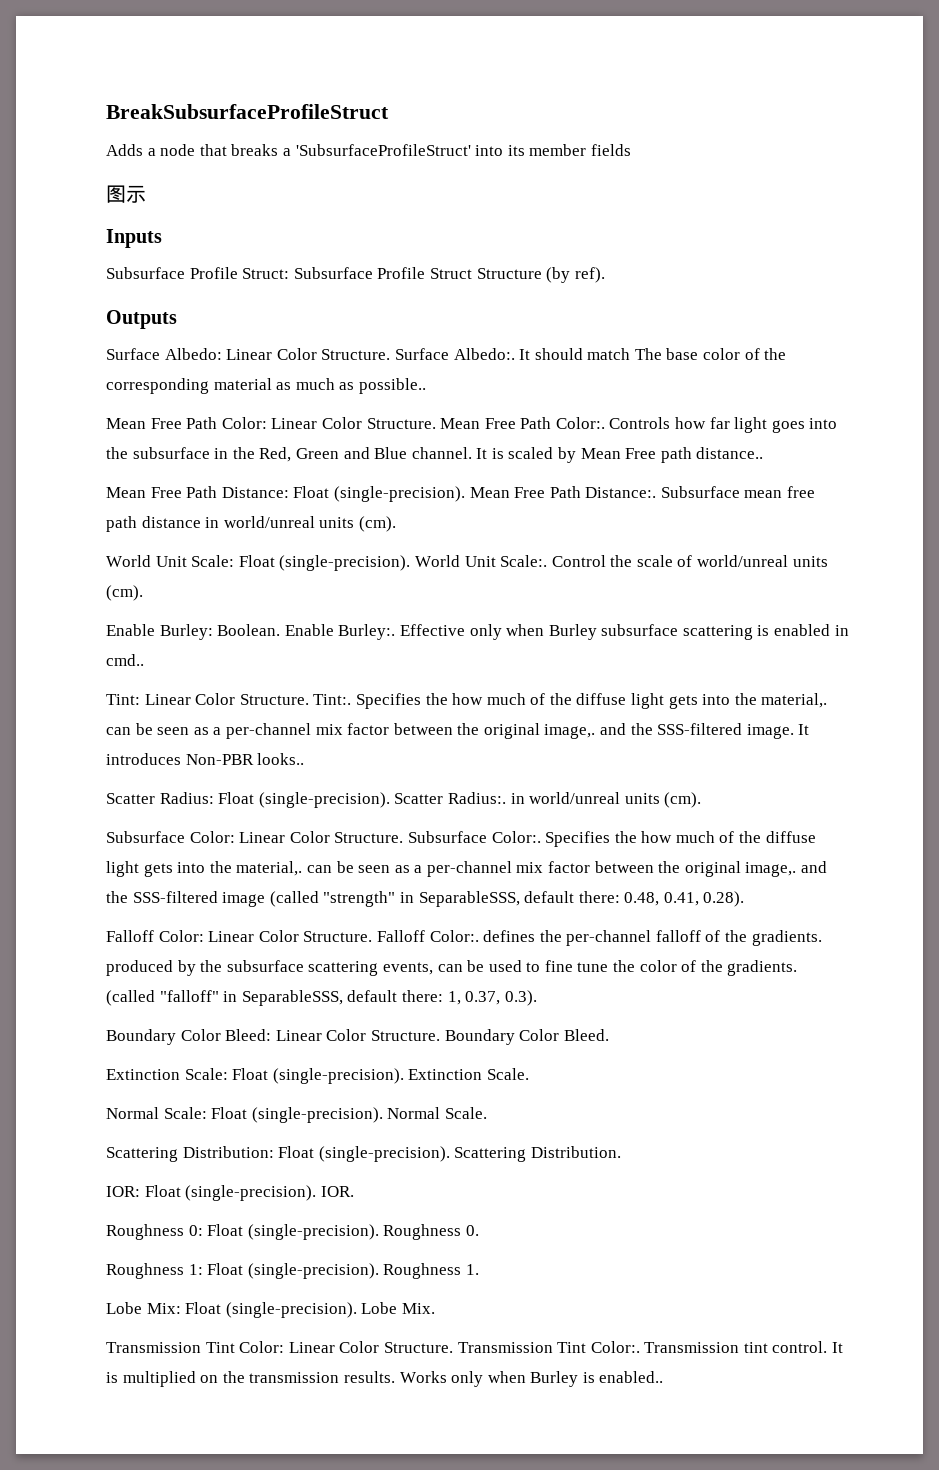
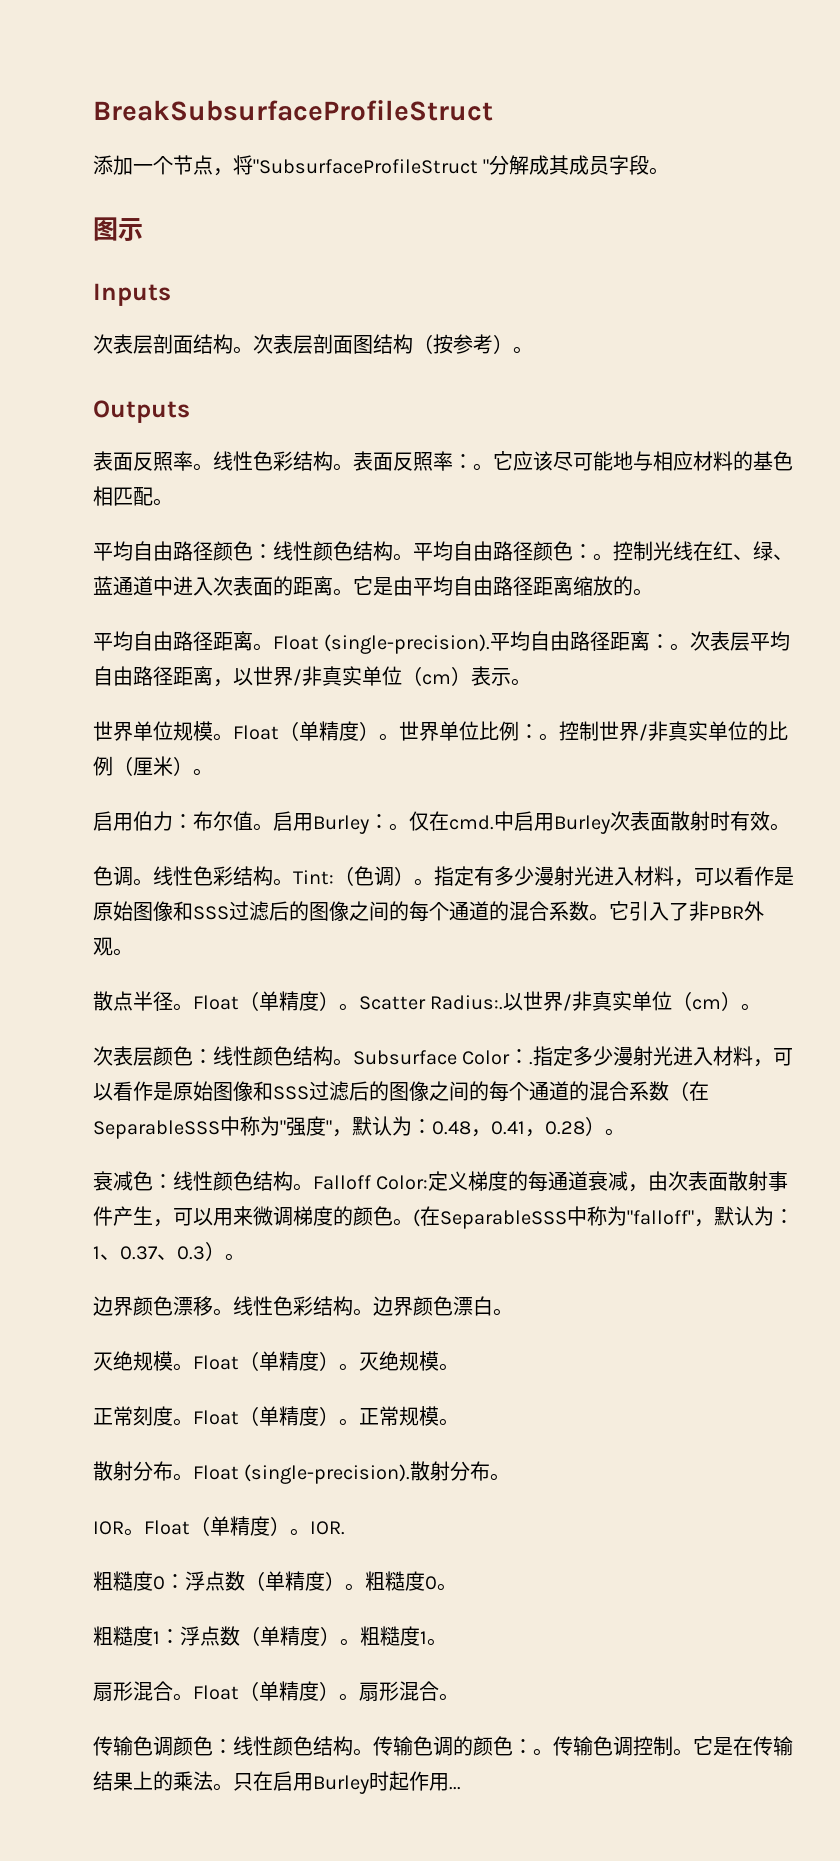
[106,144,631,156] [106,185,146,203] [106,229,162,248] [106,267,605,283] [106,310,177,329] [106,348,787,360] [106,378,426,394] [106,417,838,433] [106,447,764,463] [106,486,816,502] [106,516,396,532] [106,555,828,571] [106,585,143,601] [106,624,849,640] [106,654,144,666] [106,693,828,709] [106,723,810,739] [106,753,305,765] [106,792,702,808] [106,831,816,847] [106,861,828,877] [106,891,745,907] [106,930,822,946] [106,960,798,976] [106,990,537,1006] [106,1029,609,1045] [106,1068,529,1084] [106,1107,487,1123] [106,1146,621,1162] [106,1185,354,1201] [106,1224,479,1240] [106,1263,479,1279] [106,1302,435,1318] [106,1341,844,1353] [106,1371,664,1387] Adds a node that breaks a 'SubsurfaceProfileStruct' into its member fields // 图示 // Inputs // Subsurface Profile Struct: Subsurface Profile Struct Structure (by ref). // Outputs // Surface Albedo: Linear Color Structure. Surface Albedo:. It should match The base color of the corresponding material as much as possible.. // Mean Free Path Color: Linear Color Structure. Mean Free Path Color:. Controls how far light goes into the subsurface in the Red, Green and Blue channel. It is scaled by Mean Free path distance.. // Mean Free Path Distance: Float (single-precision). Mean Free Path Distance:. Subsurface mean free path distance in world/unreal units (cm). // World Unit Scale: Float (single-precision). World Unit Scale:. Control the scale of world/unreal units (cm). // Enable Burley: Boolean. Enable Burley:. Effective only when Burley subsurface scattering is enabled in cmd.. // Tint: Linear Color Structure. Tint:. Specifies the how much of the diffuse light gets into the material,. can be seen as a per-channel mix factor between the original image,. and the SSS-filtered image. It introduces Non-PBR looks.. // Scatter Radius: Float (single-precision). Scatter Radius:. in world/unreal units (cm). // Subsurface Color: Linear Color Structure. Subsurface Color:. Specifies the how much of the diffuse light gets into the material,. can be seen as a per-channel mix factor between the original image,. and the SSS-filtered image (called "strength" in SeparableSSS, default there: 0.48, 0.41, 0.28). // Falloff Color: Linear Color Structure. Falloff Color:. defines the per-channel falloff of the gradients. produced by the subsurface scattering events, can be used to fine tune the color of the gradients. (called "falloff" in SeparableSSS, default there: 1, 0.37, 0.3). // Boundary Color Bleed: Linear Color Structure. Boundary Color Bleed. // Extinction Scale: Float (single-precision). Extinction Scale. // Normal Scale: Float (single-precision). Normal Scale. // Scattering Distribution: Float (single-precision). Scattering Distribution. // IOR: Float (single-precision). IOR. // Roughness 0: Float (single-precision). Roughness 0. // Roughness 1: Float (single-precision). Roughness 1. // Lobe Mix: Float (single-precision). Lobe Mix. // Transmission Tint Color: Linear Color Structure. Transmission Tint Color:. Transmission tint control. It is multiplied on the transmission results. Works only when Burley is enabled.. -> [93,155,670,176] [93,217,143,241] [93,283,171,306] [93,334,533,354] [93,400,190,423] [93,451,793,471] [93,486,173,506] [93,541,793,561] [93,576,653,596] [93,631,791,654] [93,666,531,687] [93,721,788,741] [93,756,213,776] [93,811,790,834] [93,866,794,887] [93,901,764,922] [93,937,133,956] [93,991,762,1011] [93,1046,794,1067] [93,1081,709,1102] [93,1116,625,1139] [93,1171,789,1192] [93,1206,794,1229] [93,1241,245,1261] [93,1296,513,1316] [93,1351,459,1371] [93,1406,459,1426] [93,1461,511,1484] [93,1516,345,1536] [93,1571,457,1591] [93,1626,447,1646] [93,1681,459,1701] [93,1736,793,1756] [93,1771,461,1794] 添加一个节点，将"SubsurfaceProfileStruct "分解成其成员字段。 // 图示 // Inputs // 次表层剖面结构。次表层剖面图结构（按参考）。 // Outputs // 表面反照率。线性色彩结构。表面反照率：。它应该尽可能地与相应材料的基色相匹配。 // 平均自由路径颜色：线性颜色结构。平均自由路径颜色：。控制光线在红、绿、蓝通道中进入次表面的距离。它是由平均自由路径距离缩放的。 // 平均自由路径距离。Float (single-precision).平均自由路径距离：。次表层平均自由路径距离，以世界/非真实单位（cm）表示。 // 世界单位规模。Float（单精度）。世界单位比例：。控制世界/非真实单位的比例（厘米）。 // 启用伯力：布尔值。启用Burley：。仅在cmd.中启用Burley次表面散射时有效。 // 色调。线性色彩结构。Tint:（色调）。指定有多少漫射光进入材料，可以看作是原始图像和SSS过滤后的图像之间的每个通道的混合系数。它引入了非PBR外观。 // 散点半径。Float（单精度）。Scatter Radius:.以世界/非真实单位（cm）。 // 次表层颜色：线性颜色结构。Subsurface Color：.指定多少漫射光进入材料，可以看作是原始图像和SSS过滤后的图像之间的每个通道的混合系数（在SeparableSSS中称为"强度"，默认为：0.48，0.41，0.28）。 // 衰减色：线性颜色结构。Falloff Color:定义梯度的每通道衰减，由次表面散射事件产生，可以用来微调梯度的颜色。(在SeparableSSS中称为"falloff"，默认为：1、0.37、0.3）。 // 边界颜色漂移。线性色彩结构。边界颜色漂白。 // 灭绝规模。Float（单精度）。灭绝规模。 // 正常刻度。Float（单精度）。正常规模。 // 散射分布。Float (single-precision).散射分布。 // IOR。Float（单精度）。IOR. // 粗糙度0：浮点数（单精度）。粗糙度0。 // 粗糙度1：浮点数（单精度）。粗糙度1。 // 扇形混合。Float（单精度）。扇形混合。 // 传输色调颜色：线性颜色结构。传输色调的颜色：。传输色调控制。它是在传输结果上的乘法。只在启用Burley时起作用...

